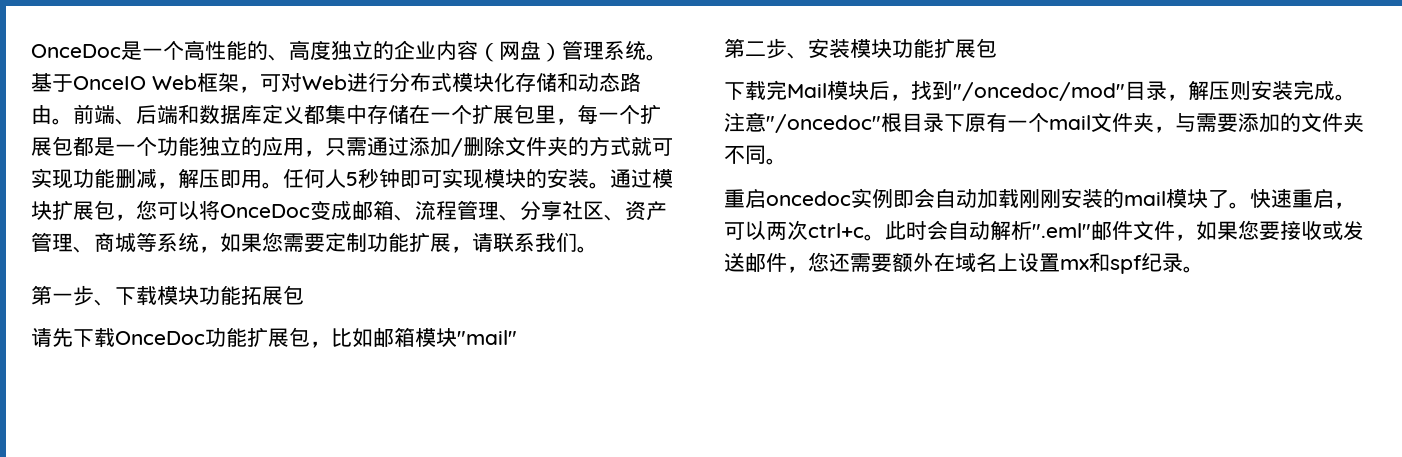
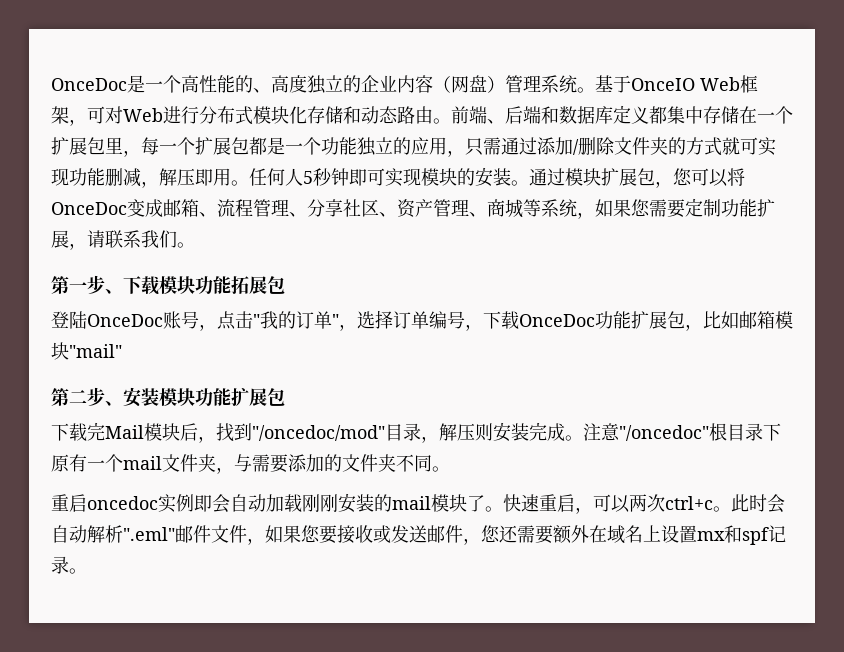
[31,328,73,347] 请先 -> [51,310,483,331] 登陆OnceDoc账号，点击"我的订单"，选择订单编号，
[1141,253,1162,272] 纪 -> [768,525,786,543] 记

